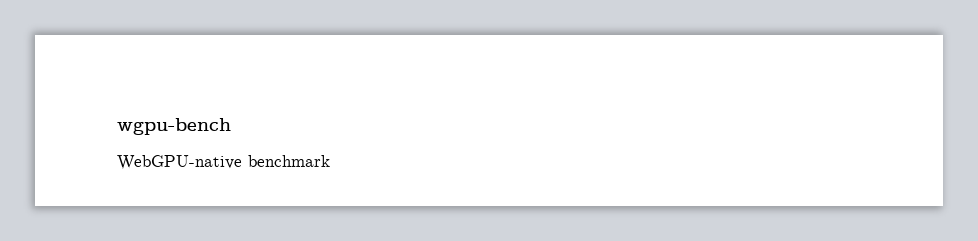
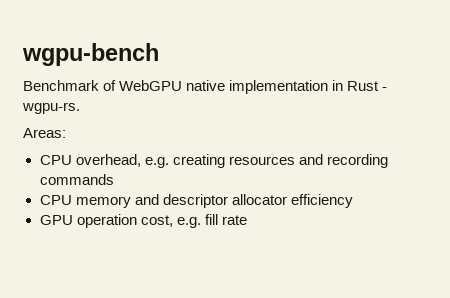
[117,155,330,170] WebGPU-native benchmark -> [23,80,388,94] [22,102,80,114] [23,128,66,138] [39,154,388,168] [39,174,114,185] [39,194,353,208] [39,214,247,228] Benchmark of WebGPU native implementation in Rust - wgpu-rs. // Areas: // CPU overhead, e.g. creating resources and recording commands // CPU memory and descriptor allocator efficiency // GPU operation cost, e.g. fill rate

